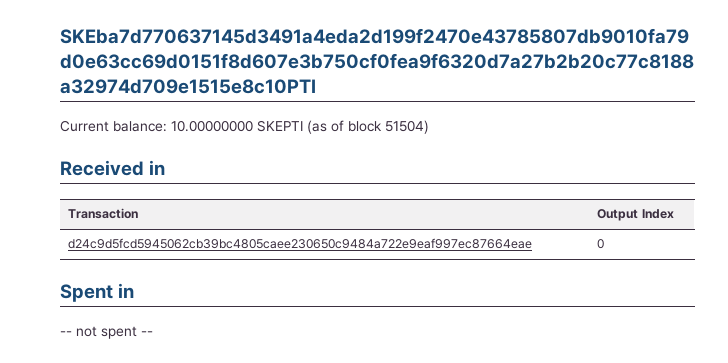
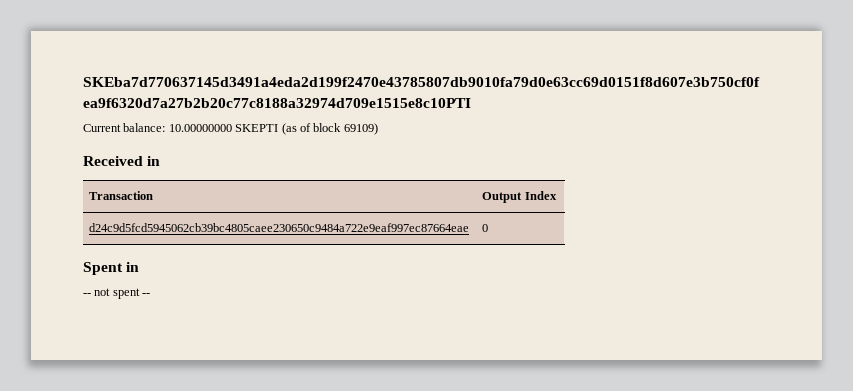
[385,120,429,134] 51504) -> [343,123,378,135] 69109)

